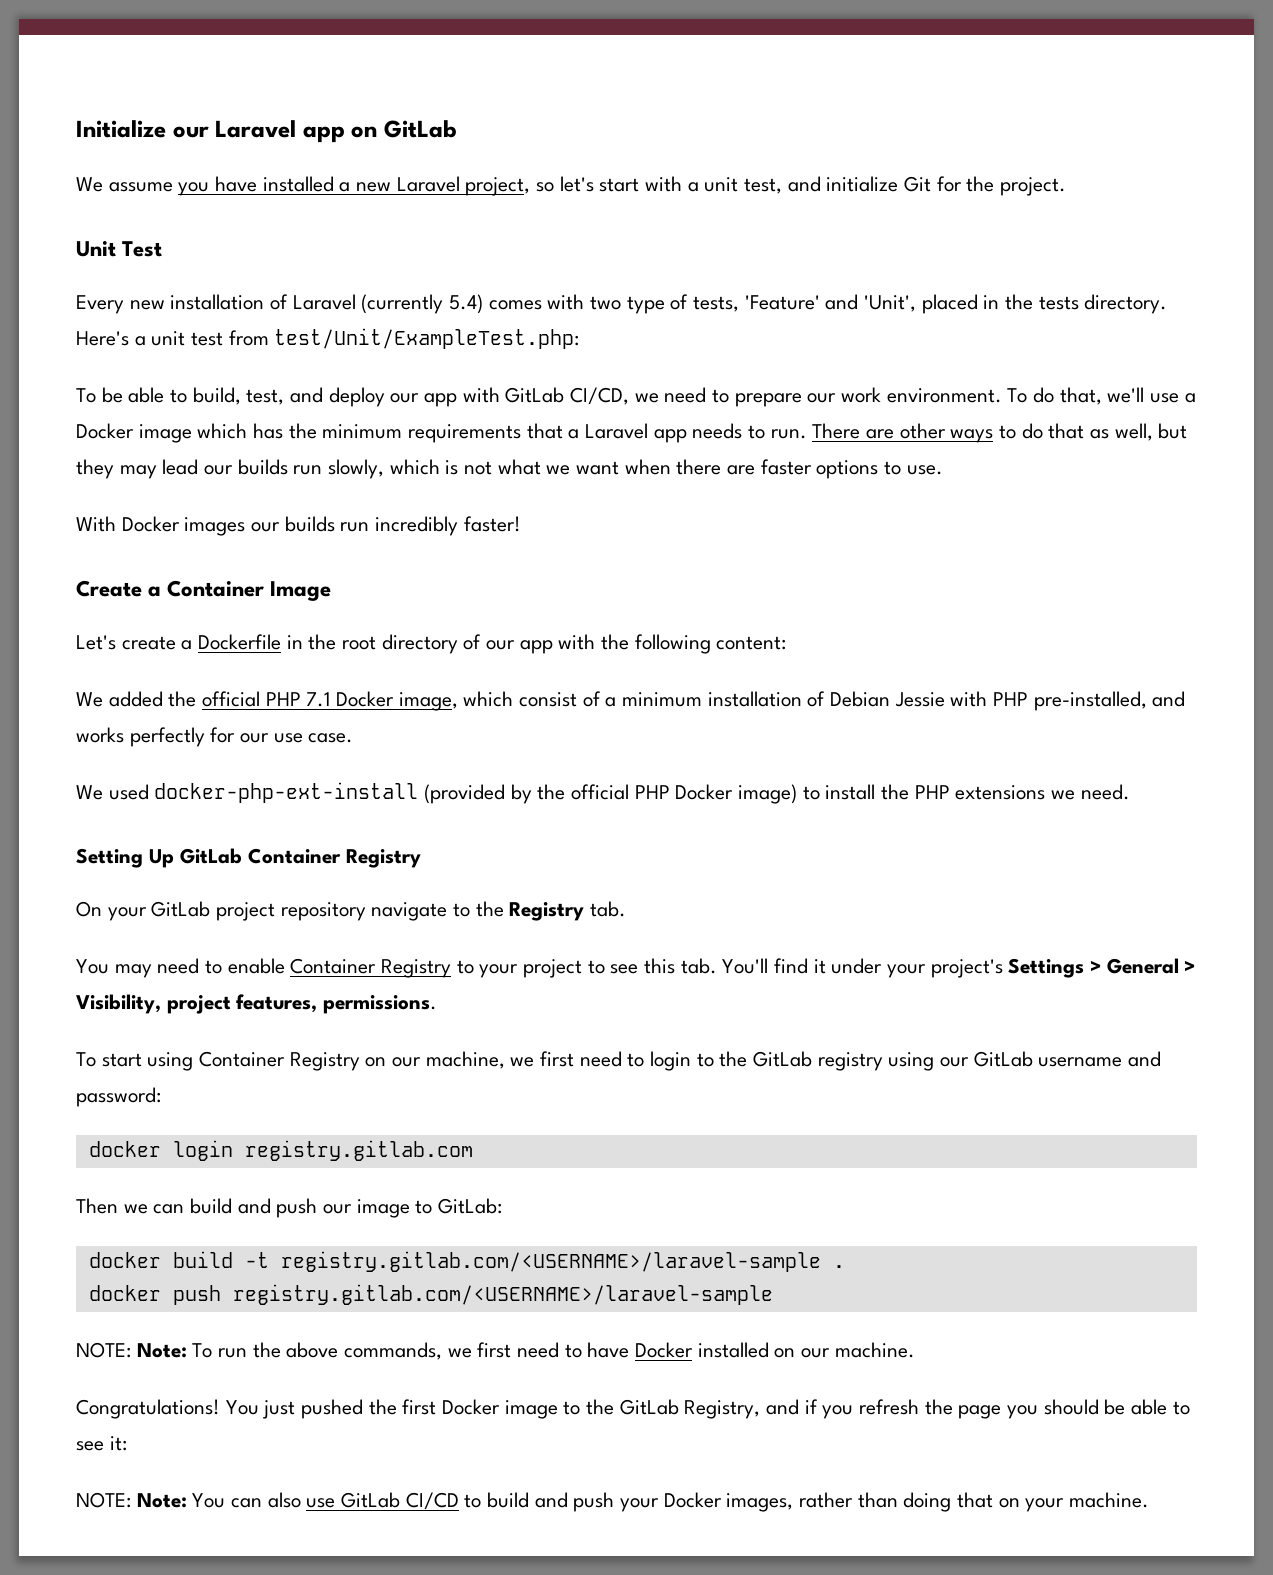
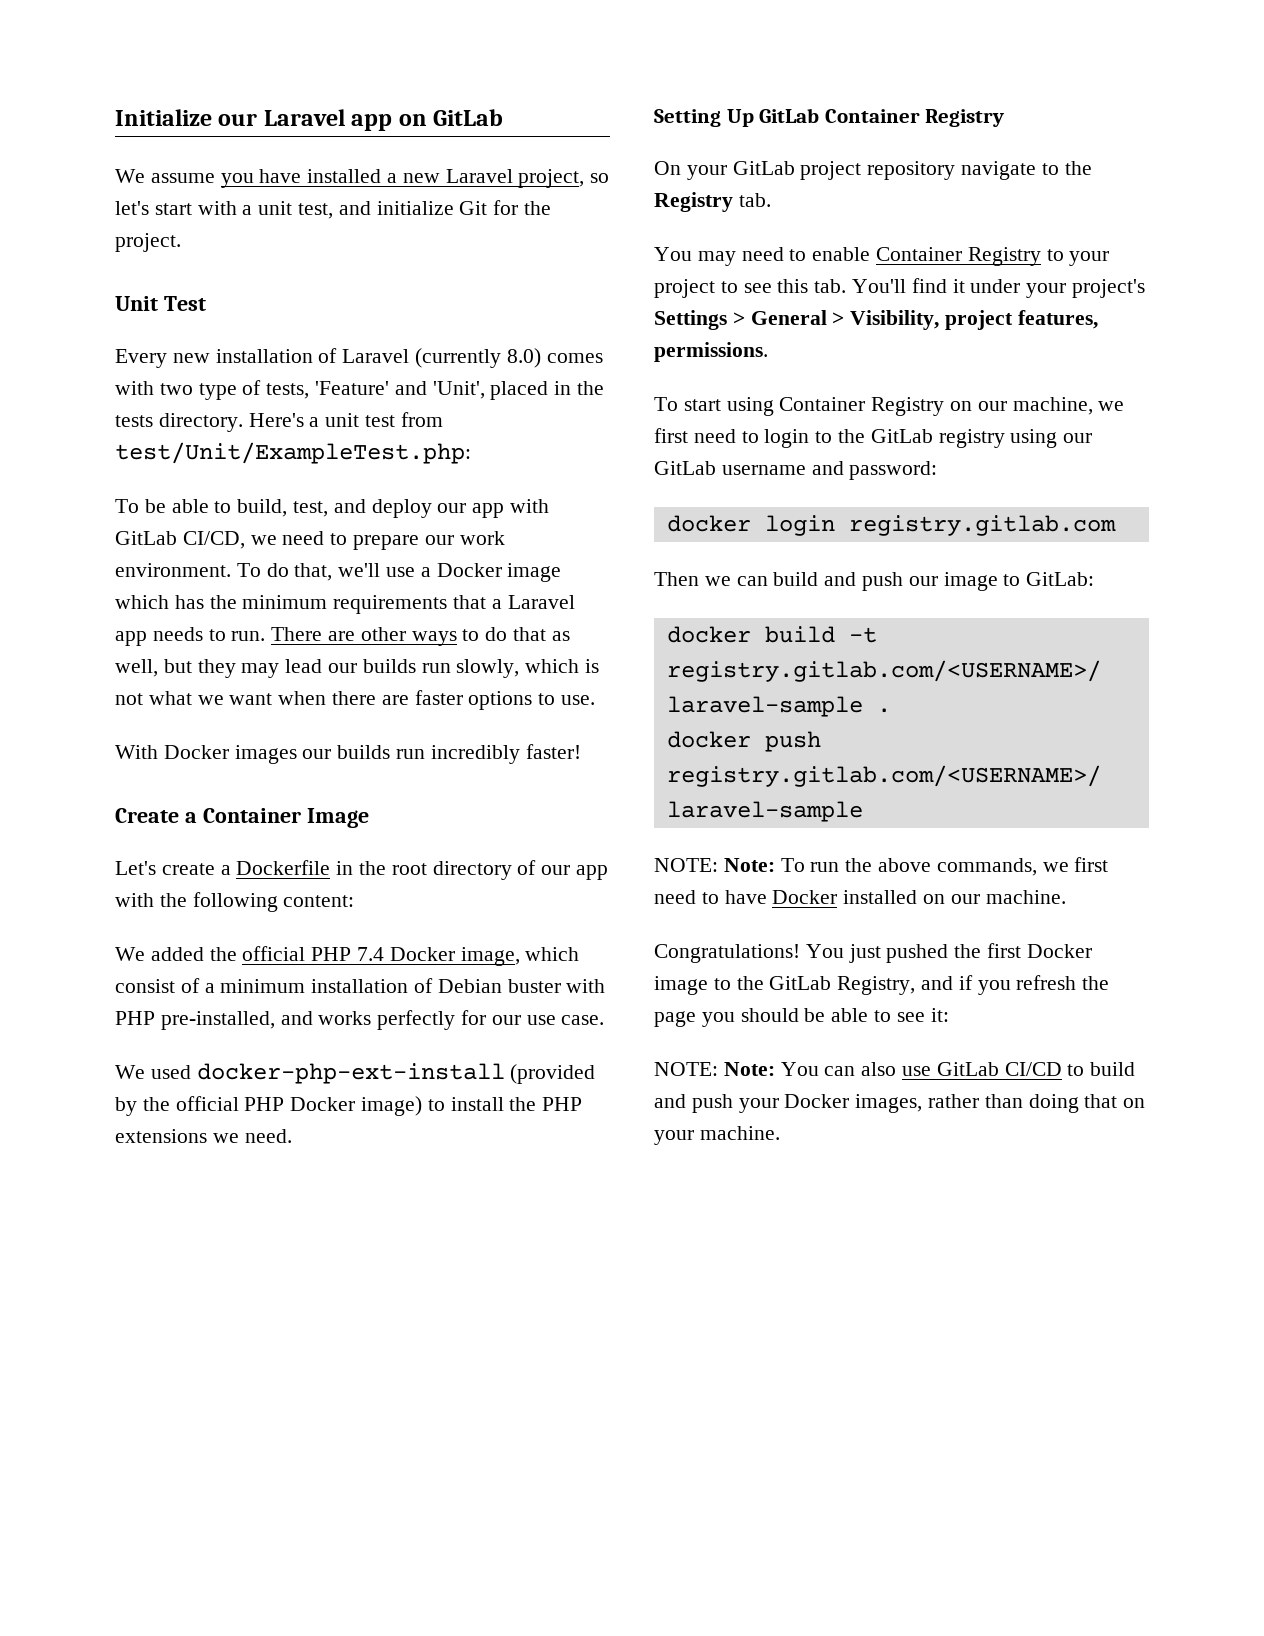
[449,294,484,314] 5.4) -> [506,348,541,368] 8.0)
[306,692,331,707] 7.1 -> [357,947,385,961] 7.4
[894,692,945,707] Jessie -> [507,979,561,993] buster

